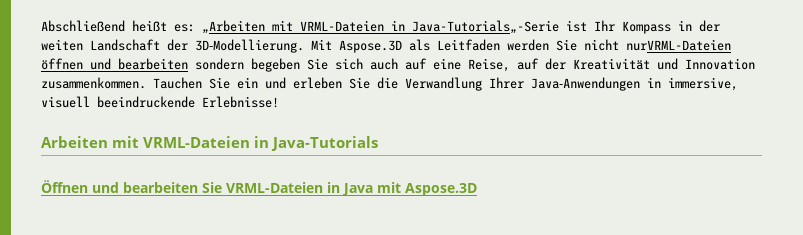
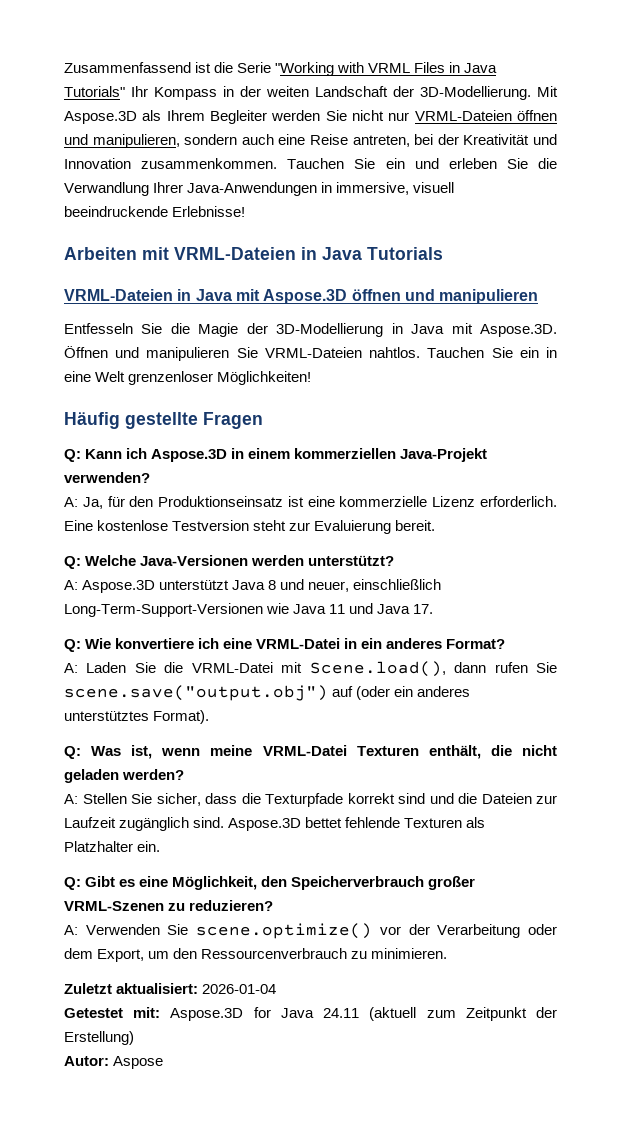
[41,20,587,34] Abschließend heißt es: „Arbeiten mit VRML-Dateien in Java-Tutorials„-Serie ist -> [64,62,498,76] [64,86,125,97] Zusammenfassend ist die Serie "Working with VRML Files in Java Tutorials"
[437,39,500,51] Leitfaden -> [166,110,267,124] Ihrem Begleiter
[626,39,731,51] [41,58,539,72] nurVRML-Dateien öffnen und bearbeiten sondern begeben Sie sich auch auf eine Reise, auf -> [388,110,557,121] [64,134,434,148] nur VRML‑Dateien öffnen und manipulieren, sondern auch eine Reise antreten, bei
[271,136,379,151] [41,180,222,193] Java-Tutorials // Öffnen und bearbeiten Sie -> [322,247,443,260] Java Tutorials //
(477, 189) none -> [351,289,539,304] [64,323,558,337] [64,346,557,361] [64,371,312,385] [64,412,263,429] [64,448,488,462] [64,472,150,483] [64,496,557,509] [64,520,436,534] [64,555,395,569] [64,579,442,593] [64,603,434,617] [64,638,506,652] [64,661,557,677] [64,685,471,701] [64,710,210,724] [64,745,557,759] [64,769,185,783] [64,793,557,807] [64,817,486,831] [64,841,161,852] [64,876,476,890] [64,900,274,911] [64,923,557,939] [64,948,448,962] [64,983,277,994] [64,1007,557,1021] [64,1031,134,1045] [64,1056,164,1069] öffnen und manipulieren // Entfesseln Sie die Magie der 3D‑Modellierung in Java mit Aspose.3D. Öffnen und manipulieren Sie VRML‑Dateien nahtlos. Tauchen Sie ein in eine Welt grenzenloser Möglichkeiten! // Häufig gestellte Fragen // Q: Kann ich Aspose.3D in einem kommerziellen Java‑Projekt verwenden? // A: Ja, für den Produktionseinsatz ist eine kommerzielle Lizenz erforderlich. Eine kostenlose Testversion steht zur Evaluierung bereit. // Q: Welche Java‑Versionen werden unterstützt? // A: Aspose.3D unterstützt Java 8 und neuer, einschließlich Long‑Term‑Support‑Versionen wie Java 11 und Java 17. // Q: Wie konvertiere ich eine VRML‑Datei in ein anderes Format? // A: Laden Sie die VRML‑Datei mit Scene.load(), dann rufen Sie scene.save("output.obj") auf (oder ein anderes unterstütztes Format). // Q: Was ist, wenn meine VRML‑Datei Texturen enthält, die nicht geladen werden? // A: Stellen Sie sicher, dass die Texturpfade korrekt sind und die Dateien zur Laufzeit zugänglich sind. Aspose.3D bettet fehlende Texturen als Platzhalter ein. // Q: Gibt es eine Möglichkeit, den Speicherverbrauch großer VRML‑Szenen zu reduzieren? // A: Verwenden Sie scene.optimize() vor der Verarbeitung oder dem Export, um den Ressourcenverbrauch zu minimieren. // Zuletzt aktualisiert: 2026-01-04 // Getestet mit: Aspose.3D for Java 24.11 (aktuell zum Zeitpunkt der Erstellung) // Autor: Aspose

